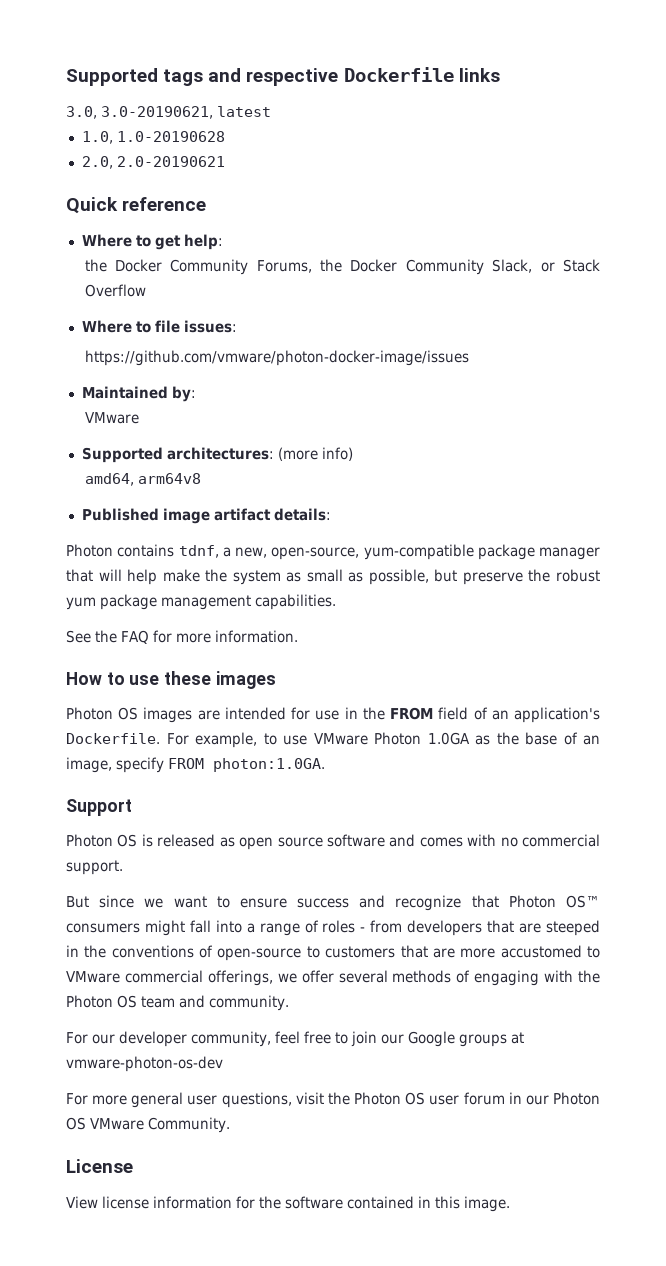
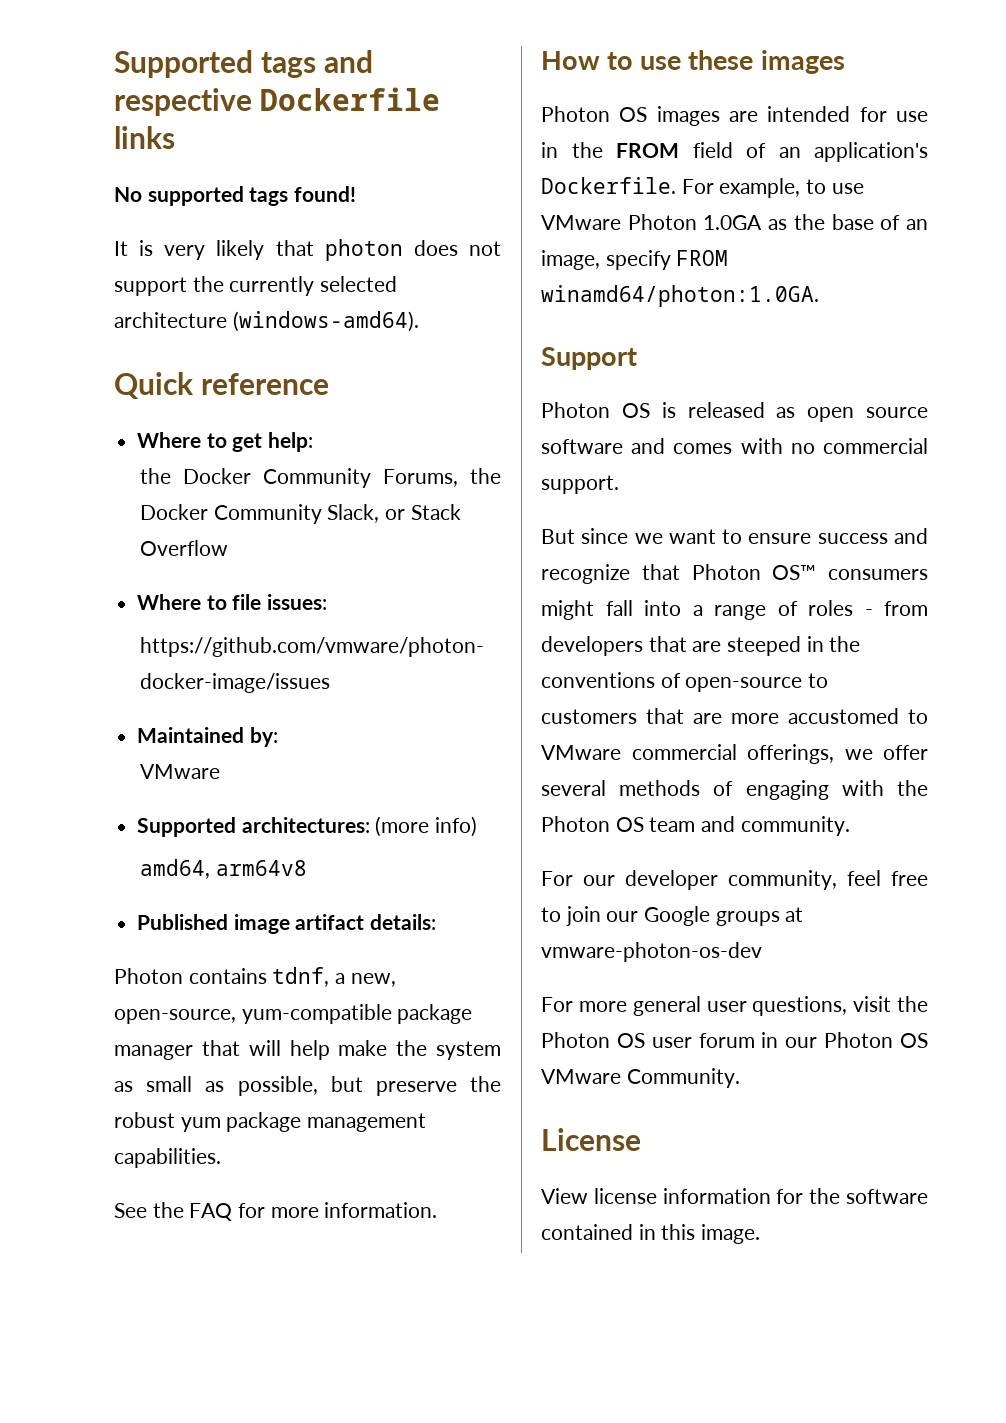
[66,106,271,119] [81,131,225,144] [81,156,225,169] 3.0, 3.0-20190621, latest // 1.0, 1.0-20190628 // 2.0, 2.0-20190621 -> [114,186,357,206] [114,239,501,261] [114,276,398,296] [114,311,419,332] No supported tags found! // It is very likely that photon does not support the currently selected architecture (windows-amd64).
[213,758,325,772] photon:1.0GA. -> [541,285,819,307] winamd64/photon:1.0GA.

